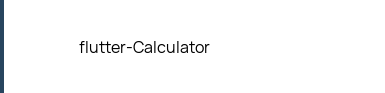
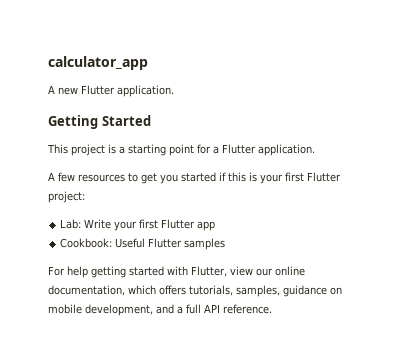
[79,41,210,53] flutter-Calculator -> [48,56,148,70] [48,85,174,97] [48,115,151,129] [47,144,315,156] [48,172,341,184] [48,191,85,203] [60,219,216,231] [60,238,226,250] [48,266,305,278] [48,285,342,297] [48,304,272,316] calculator_app // A new Flutter application. // Getting Started // This project is a starting point for a Flutter application. // A few resources to get you started if this is your first Flutter project: // Lab: Write your first Flutter app // Cookbook: Useful Flutter samples // For help getting started with Flutter, view our online documentation, which offers tutorials, samples, guidance on mobile development, and a full API reference.

